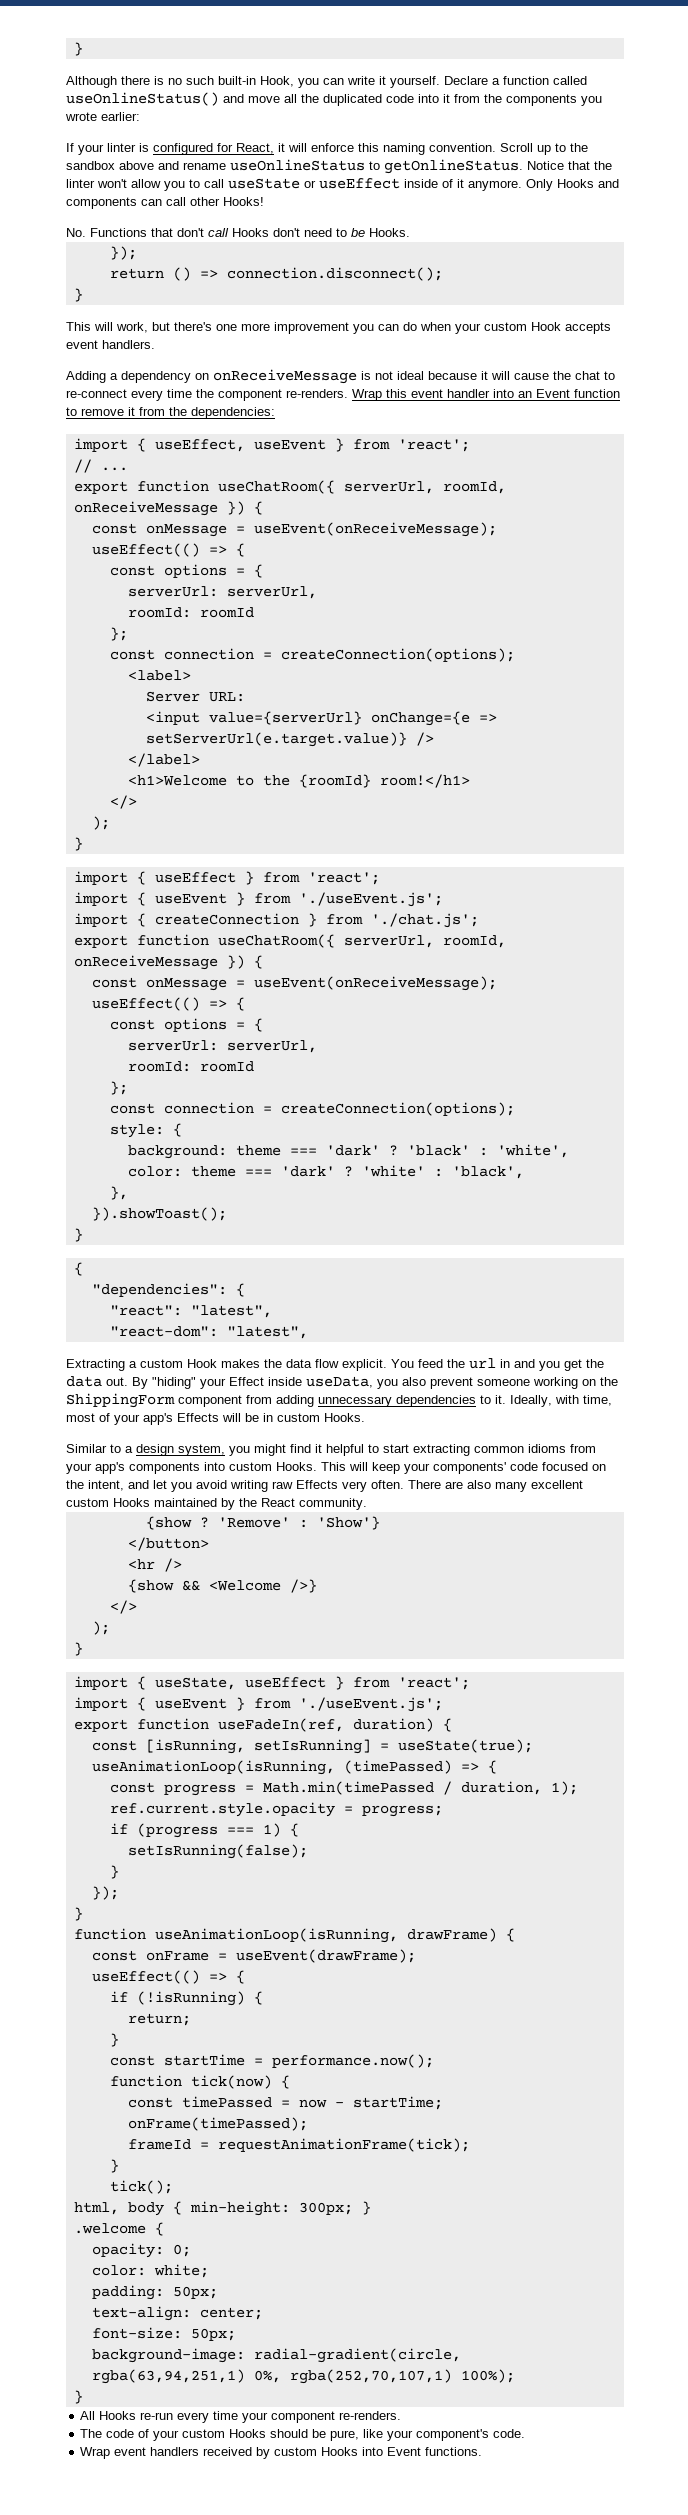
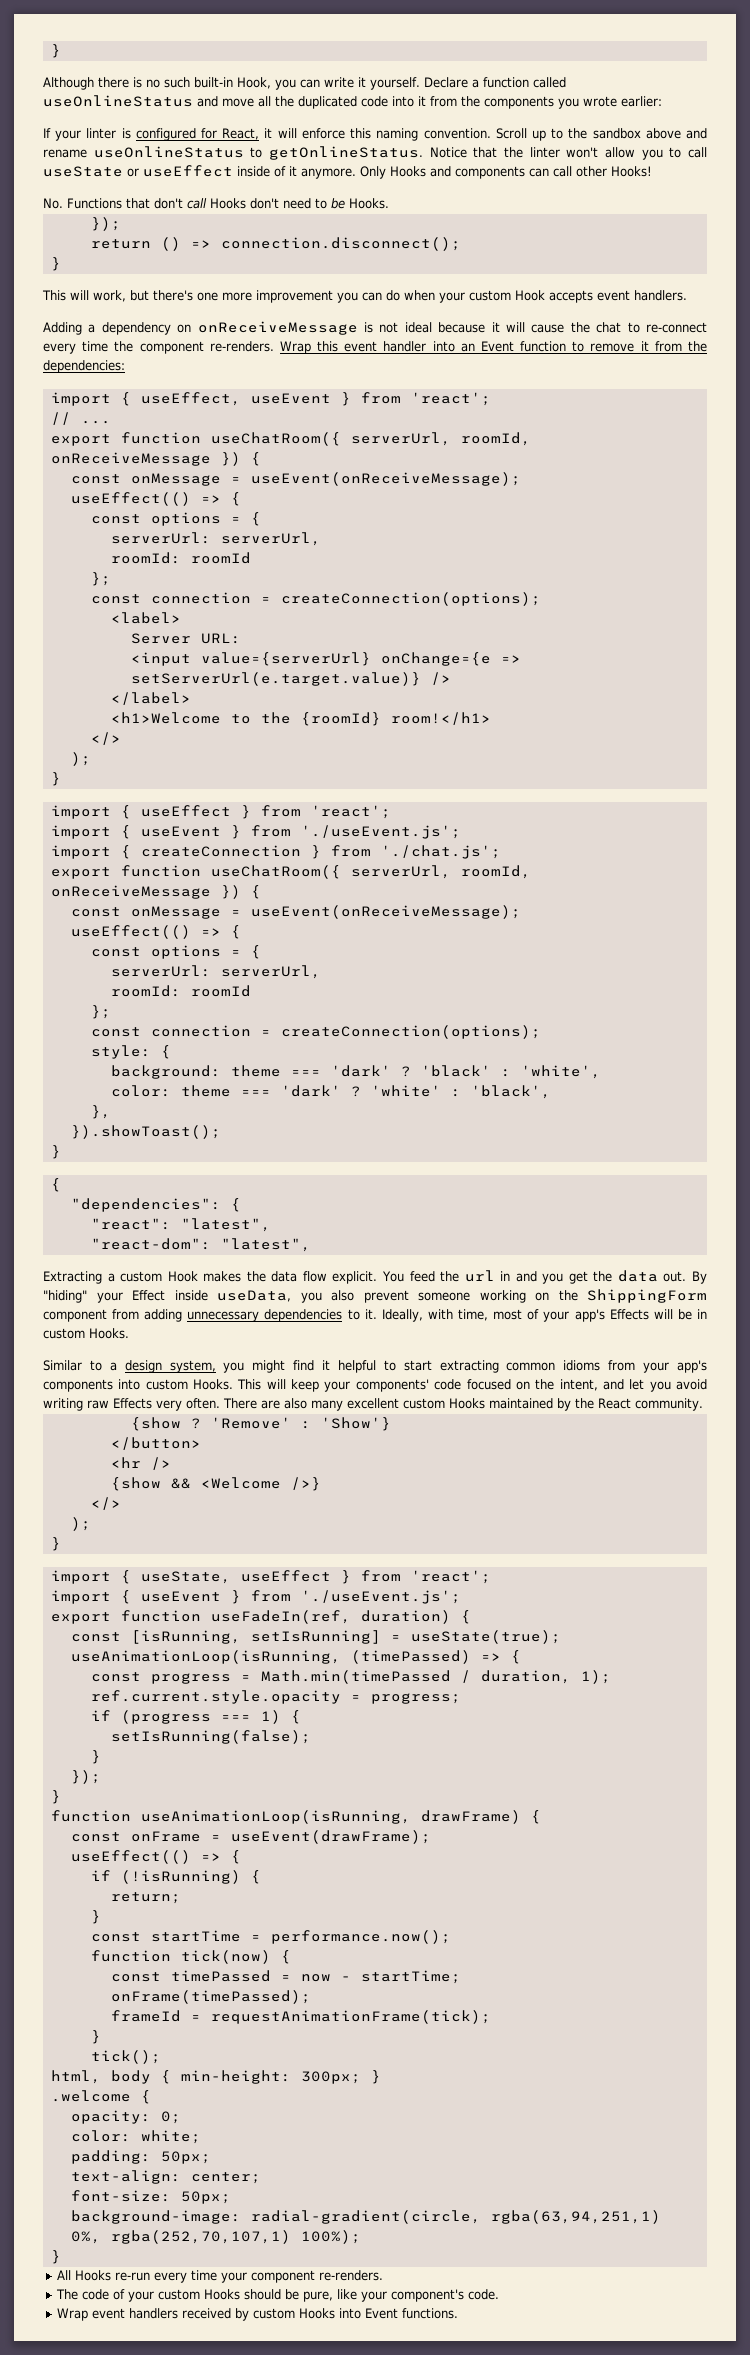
[66,92,219,106] useOnlineStatus() -> [43,95,193,107] useOnlineStatus

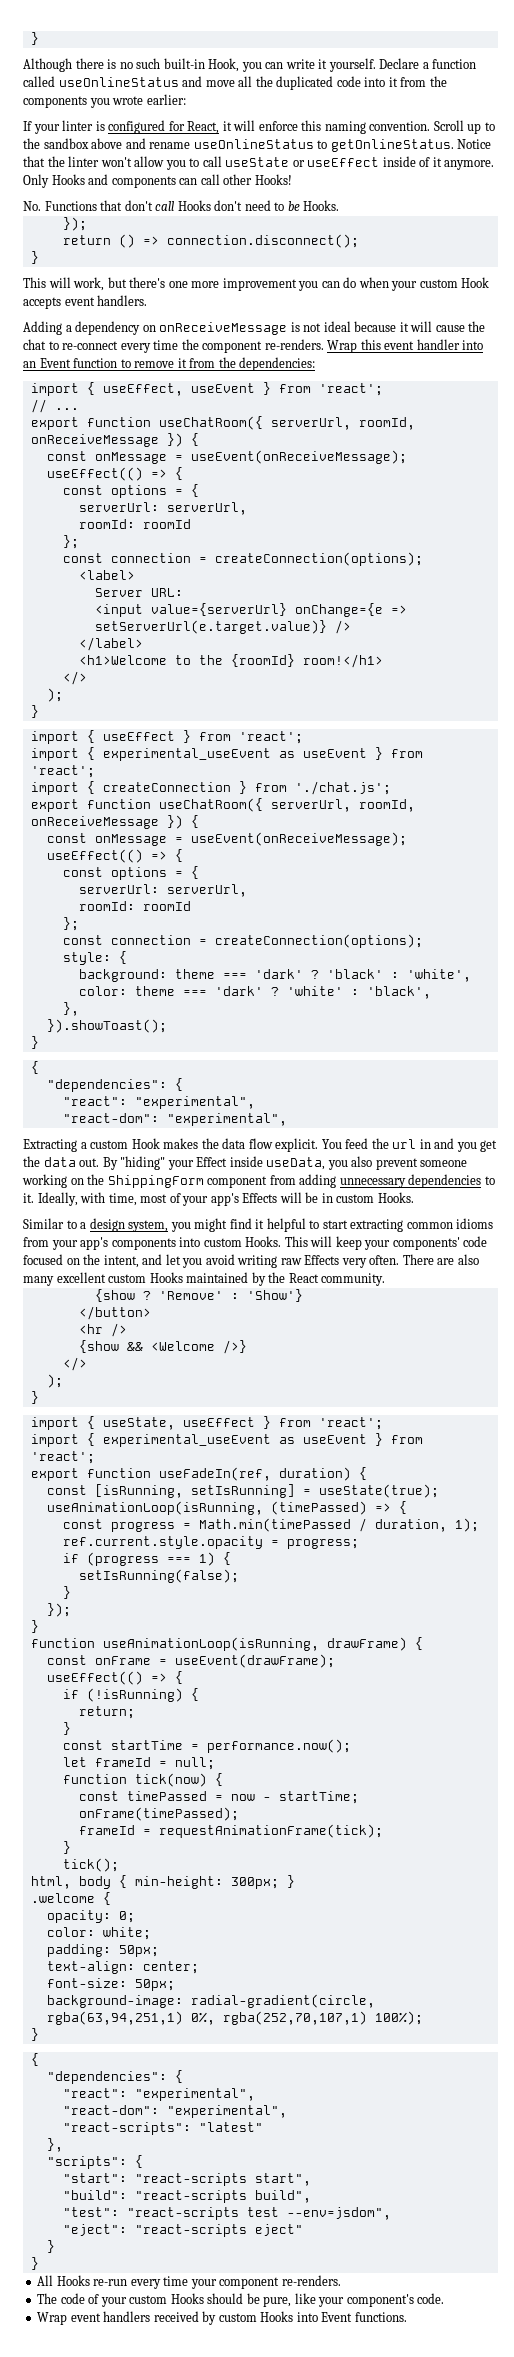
[140,825,461,839] useEvent } from './useEvent.js'; -> [102,747,423,761] [30,765,95,778] experimental_useEvent as useEvent } from 'react';
[180,1218,271,1232] [90,1238,311,1252] "latest", // "react-dom": "latest", -> [134,1096,255,1109] [62,1113,287,1126] "experimental", // "react-dom": "experimental",
[140,1590,461,1604] useEvent } from './useEvent.js'; -> [102,1433,423,1447] [30,1451,95,1464] experimental_useEvent as useEvent } from 'react';
(451, 1937) none -> [62,1757,215,1770] // let frameId = null;
(61, 2257) none -> [30,2053,39,2066] [46,2070,183,2084] [62,2088,255,2101] [62,2105,287,2118] [62,2122,263,2135] [46,2138,63,2152] [46,2155,143,2169] [62,2173,311,2186] [62,2190,311,2203] [62,2207,391,2220] [62,2224,303,2237] [46,2240,55,2253] [30,2257,39,2270] // { // "dependencies": { // "react": "experimental", // "react-dom": "experimental", // "react-scripts": "latest" // }, // "scripts": { // "start": "react-scripts start", // "build": "react-scripts build", // "test": "react-scripts test --env=jsdom", // "eject": "react-scripts eject" // } // }

